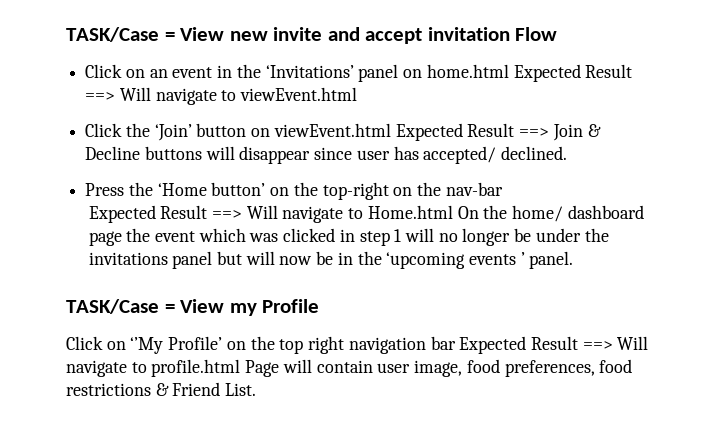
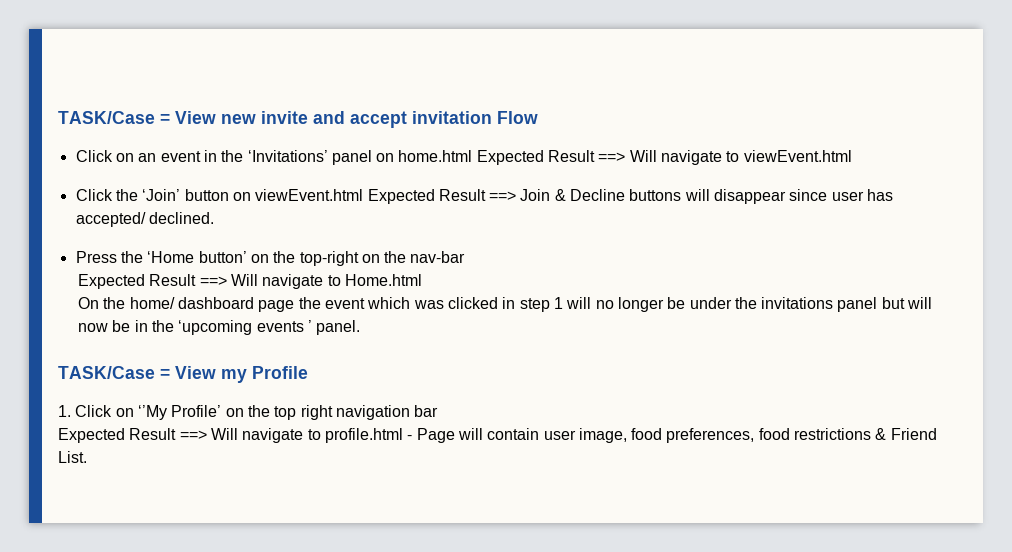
(453, 212) none -> (423, 280) //
(320, 306) none -> [58,405,71,417] 1.
(456, 343) none -> (439, 411) //
(241, 368) none -> [407,435,413,440] -

